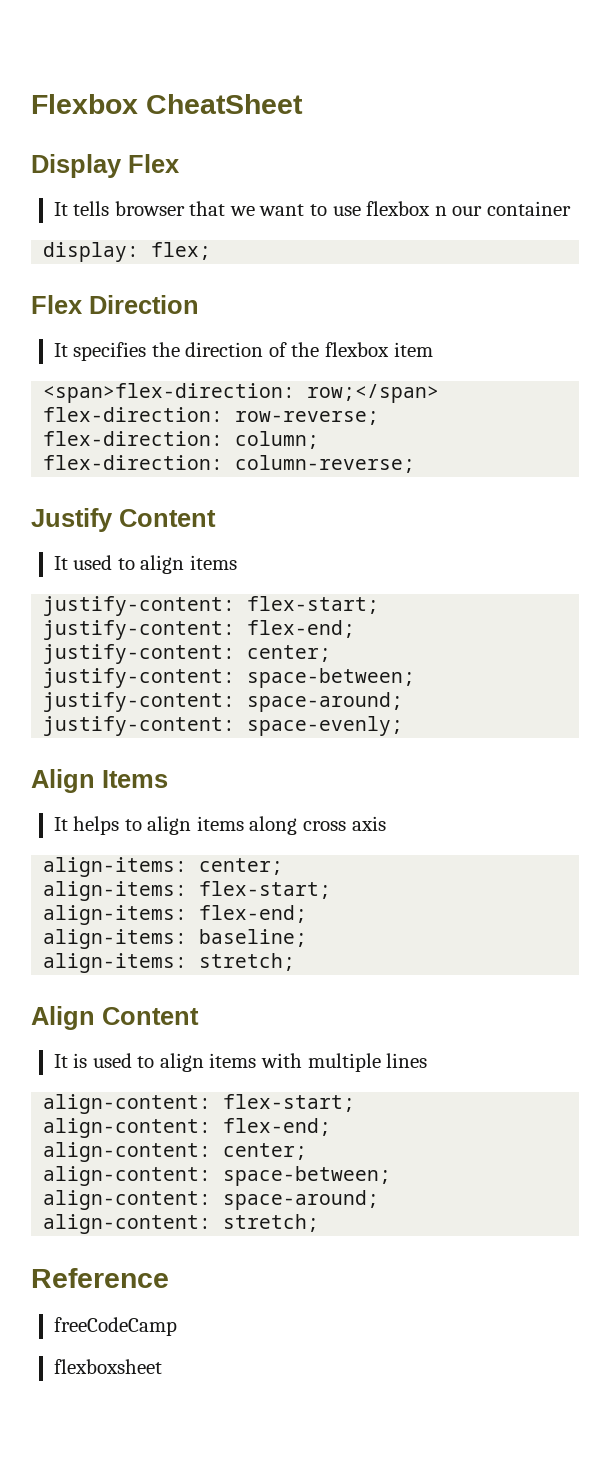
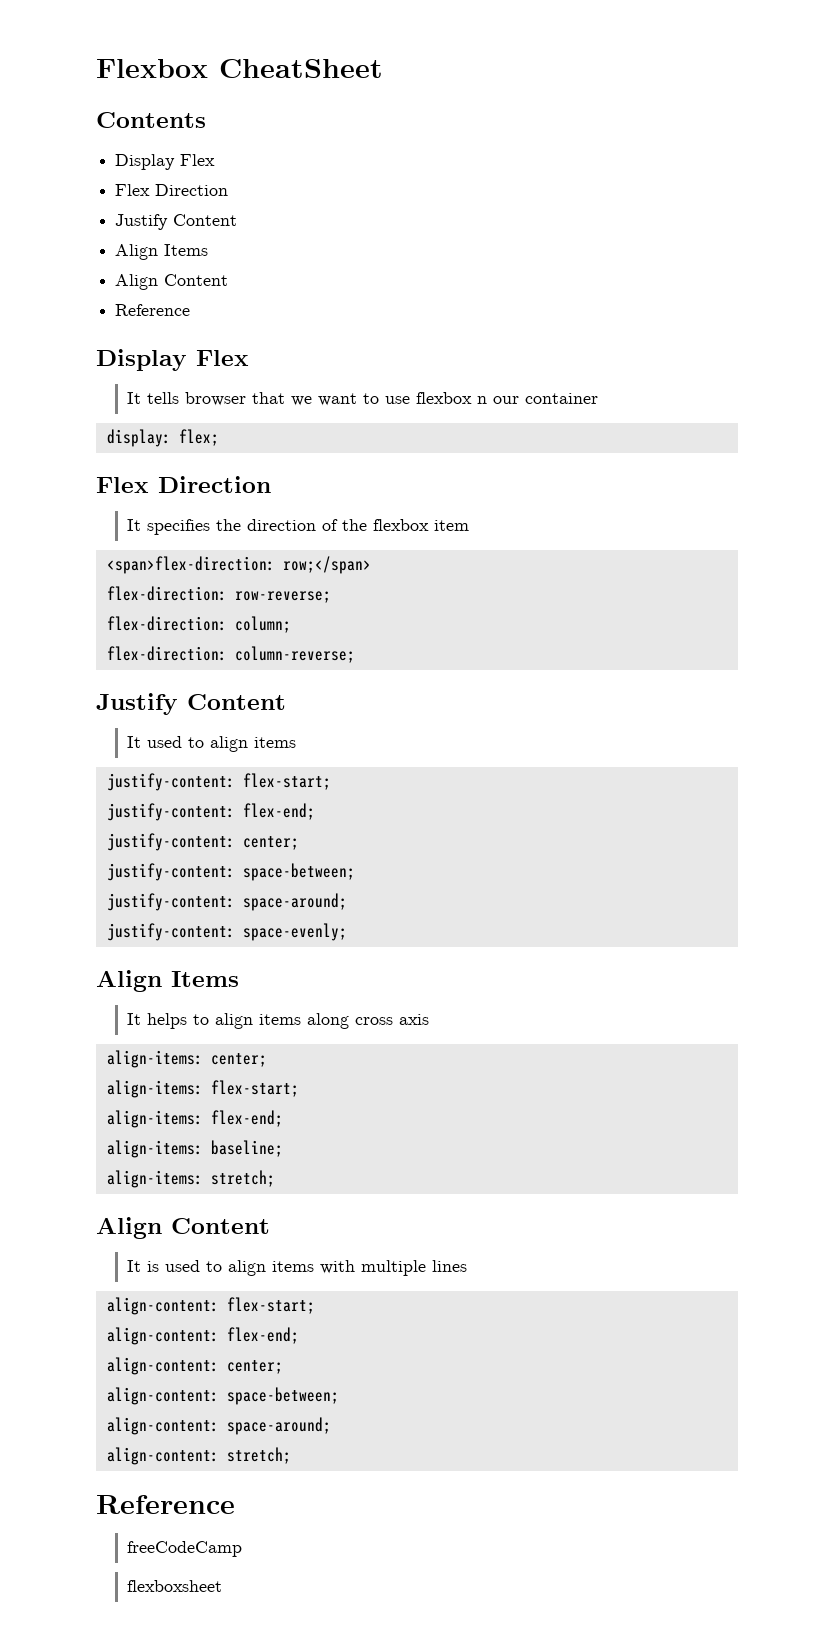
(303, 104) none -> [96,112,206,128] [115,154,216,170] [115,184,229,196] [115,214,238,230] [115,244,209,260] [115,274,229,290] [115,304,191,316] // Contents // Display Flex // Flex Direction // Justify Content // Align Items // Align Content // Reference

